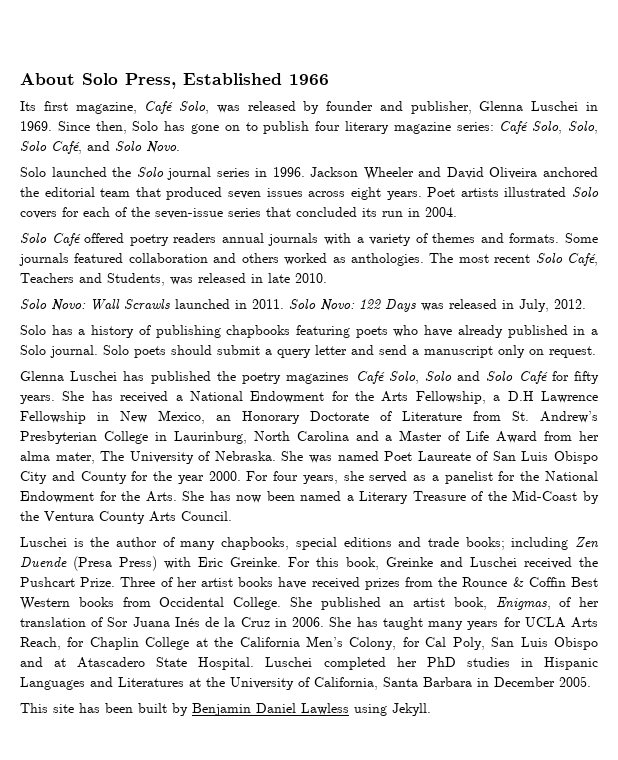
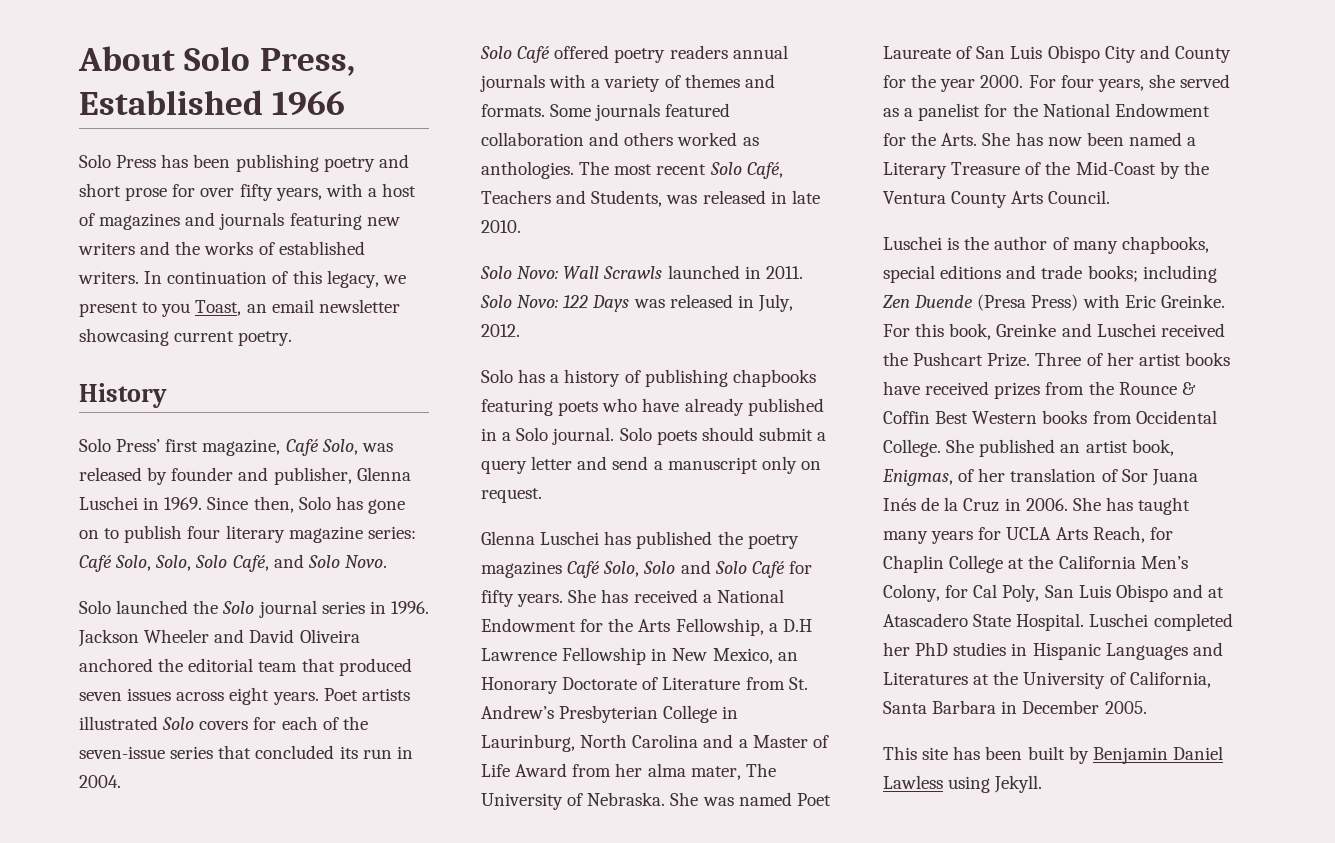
[20,101,36,111] Its -> [79,154,409,172] [79,183,417,201] [79,212,400,230] [78,241,365,255] [78,270,406,288] [79,299,400,317] [79,328,293,346] [79,383,167,408] [79,438,161,452] Solo Press has been publishing poetry and short prose for over fifty years, with a host of magazines and journals featuring new writers and the works of established writers. In continuation of this legacy, we present to you Toast, an email newsletter showcasing current poetry. // History // Solo Press’

